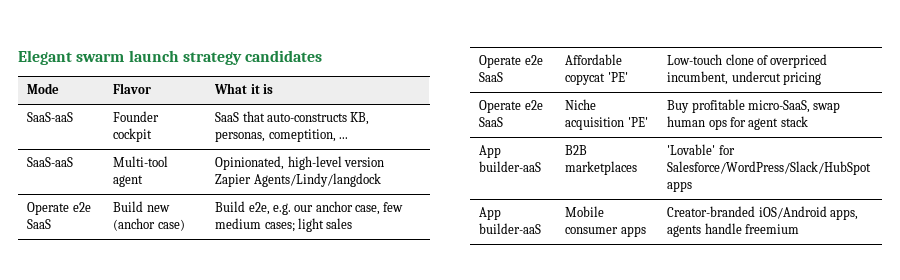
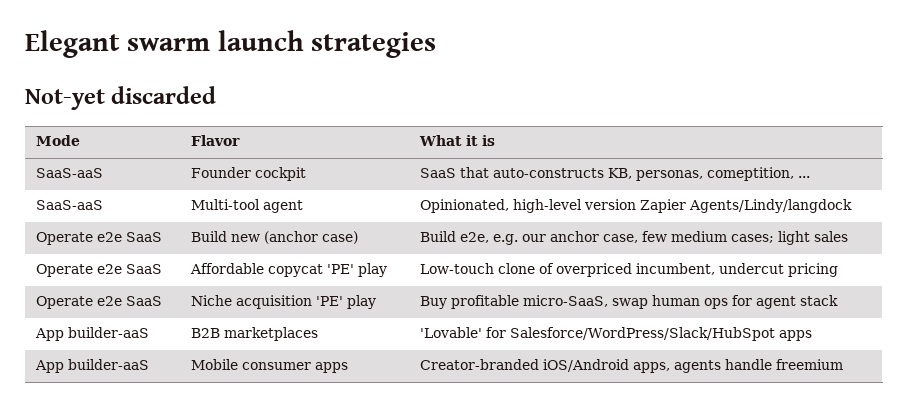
[182,50,323,65] strategy candidates -> [311,32,437,58] [25,86,217,110] strategies // Not-yet discarded
(628, 77) none -> [358,263,388,277] play
(648, 122) none -> [347,295,377,309] play

